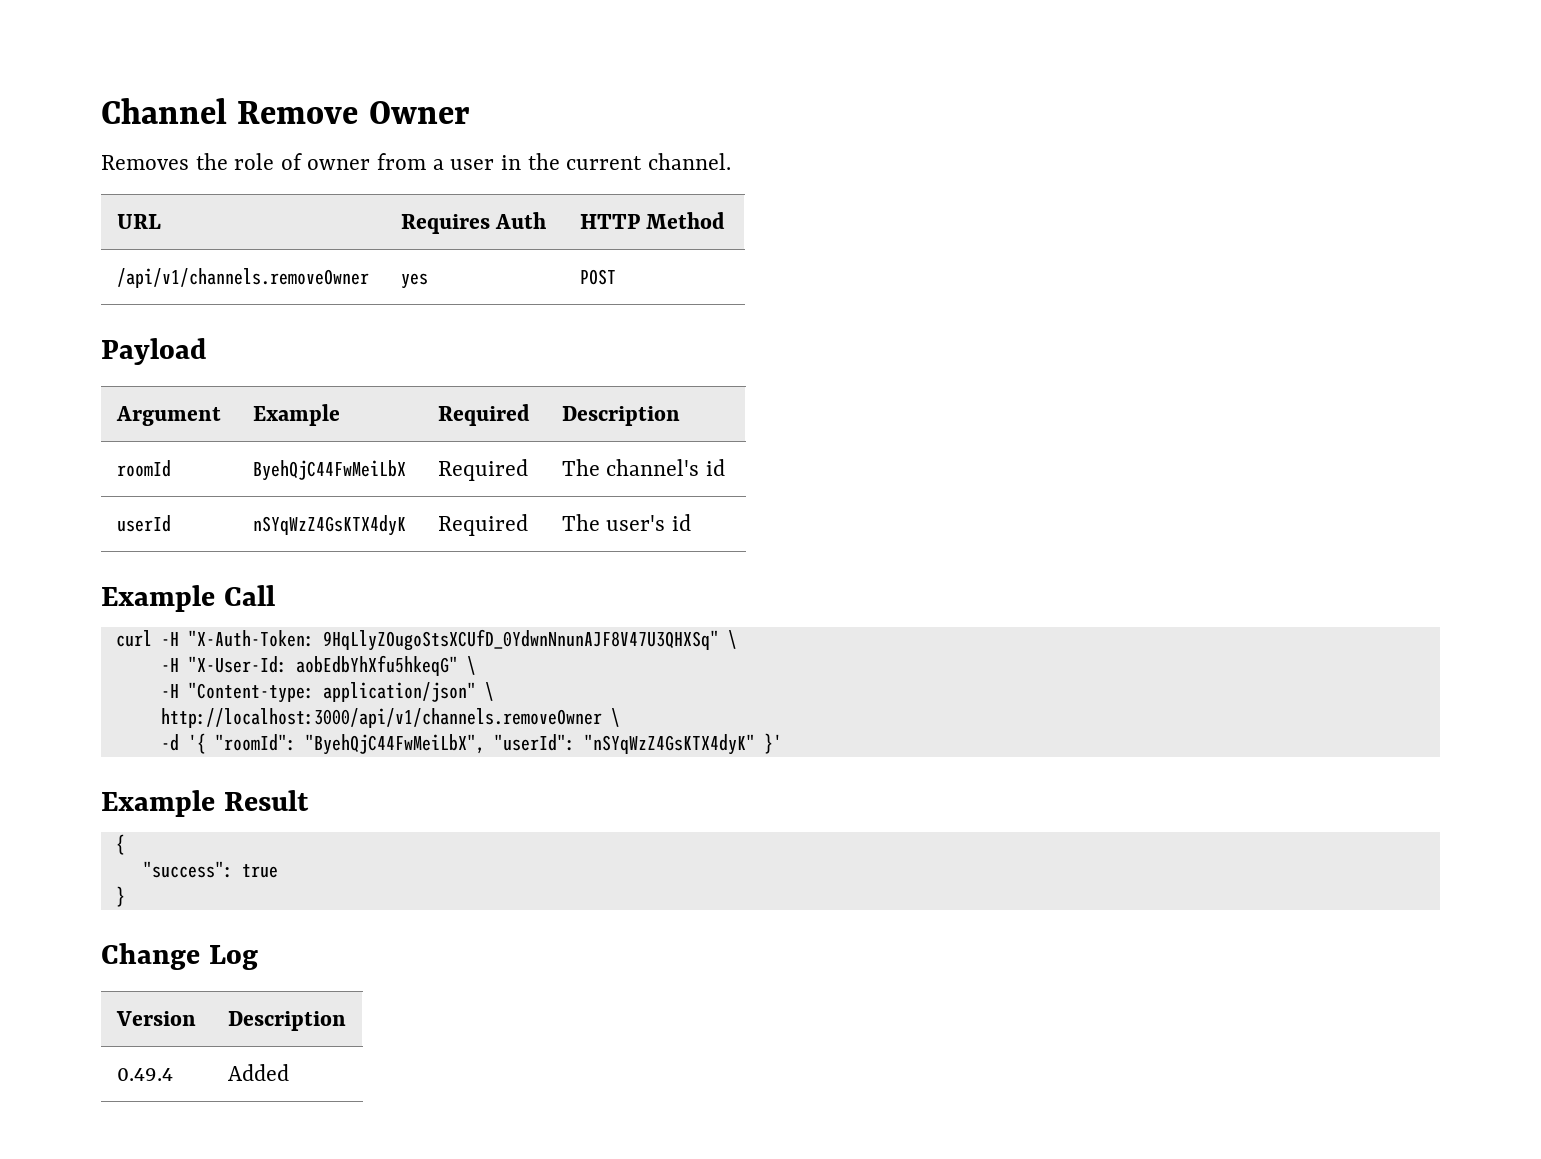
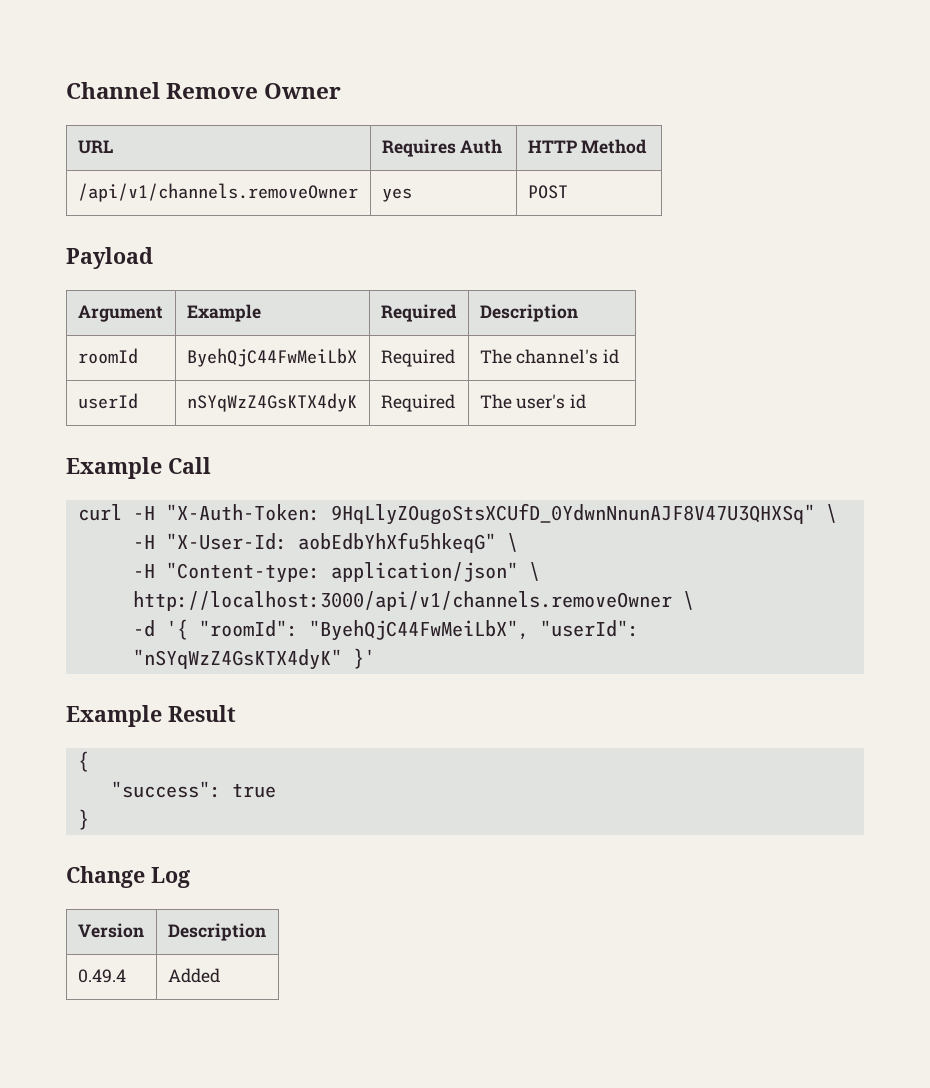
[101,153,731,170] // Removes the role of owner from a user in the current channel. -> (342, 91) none

